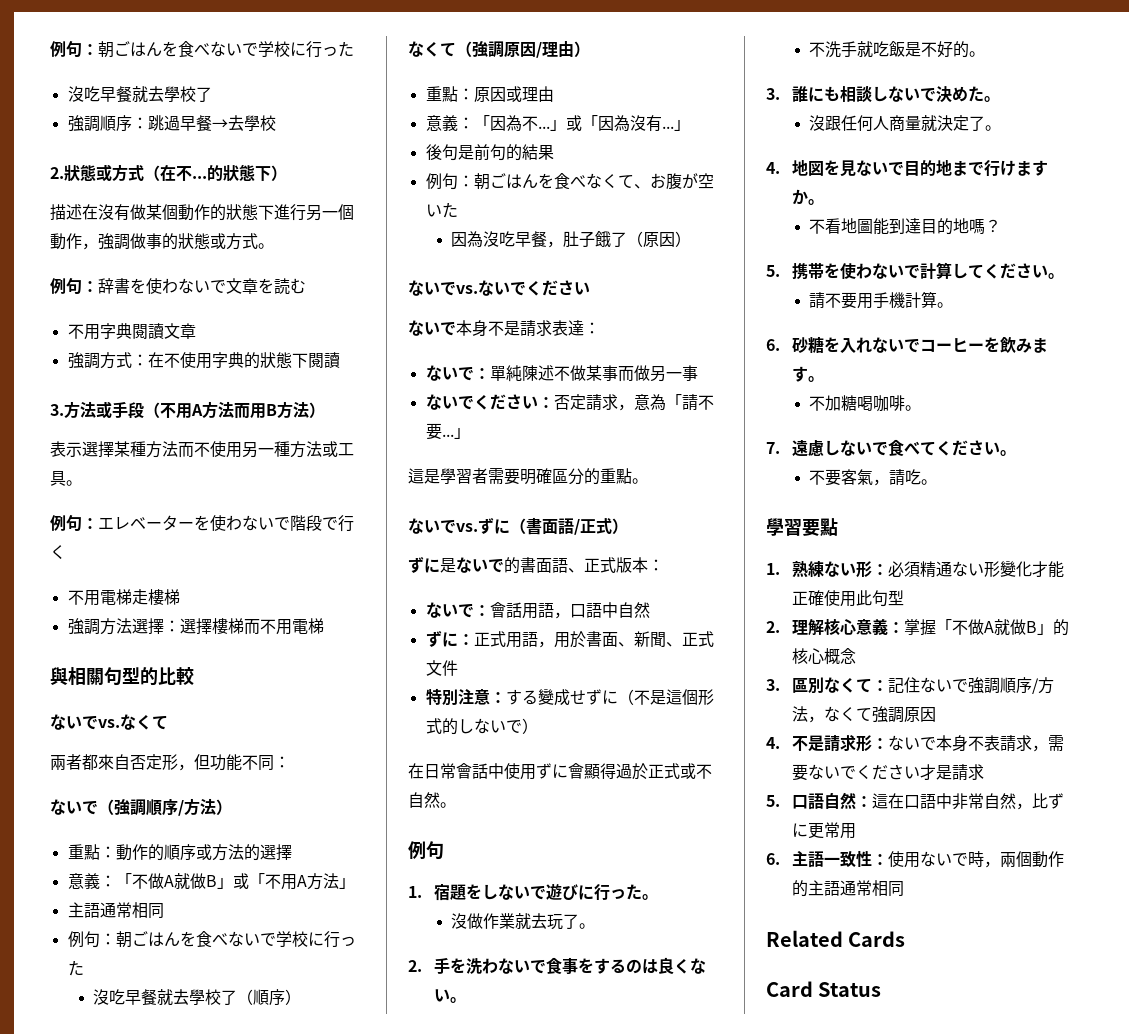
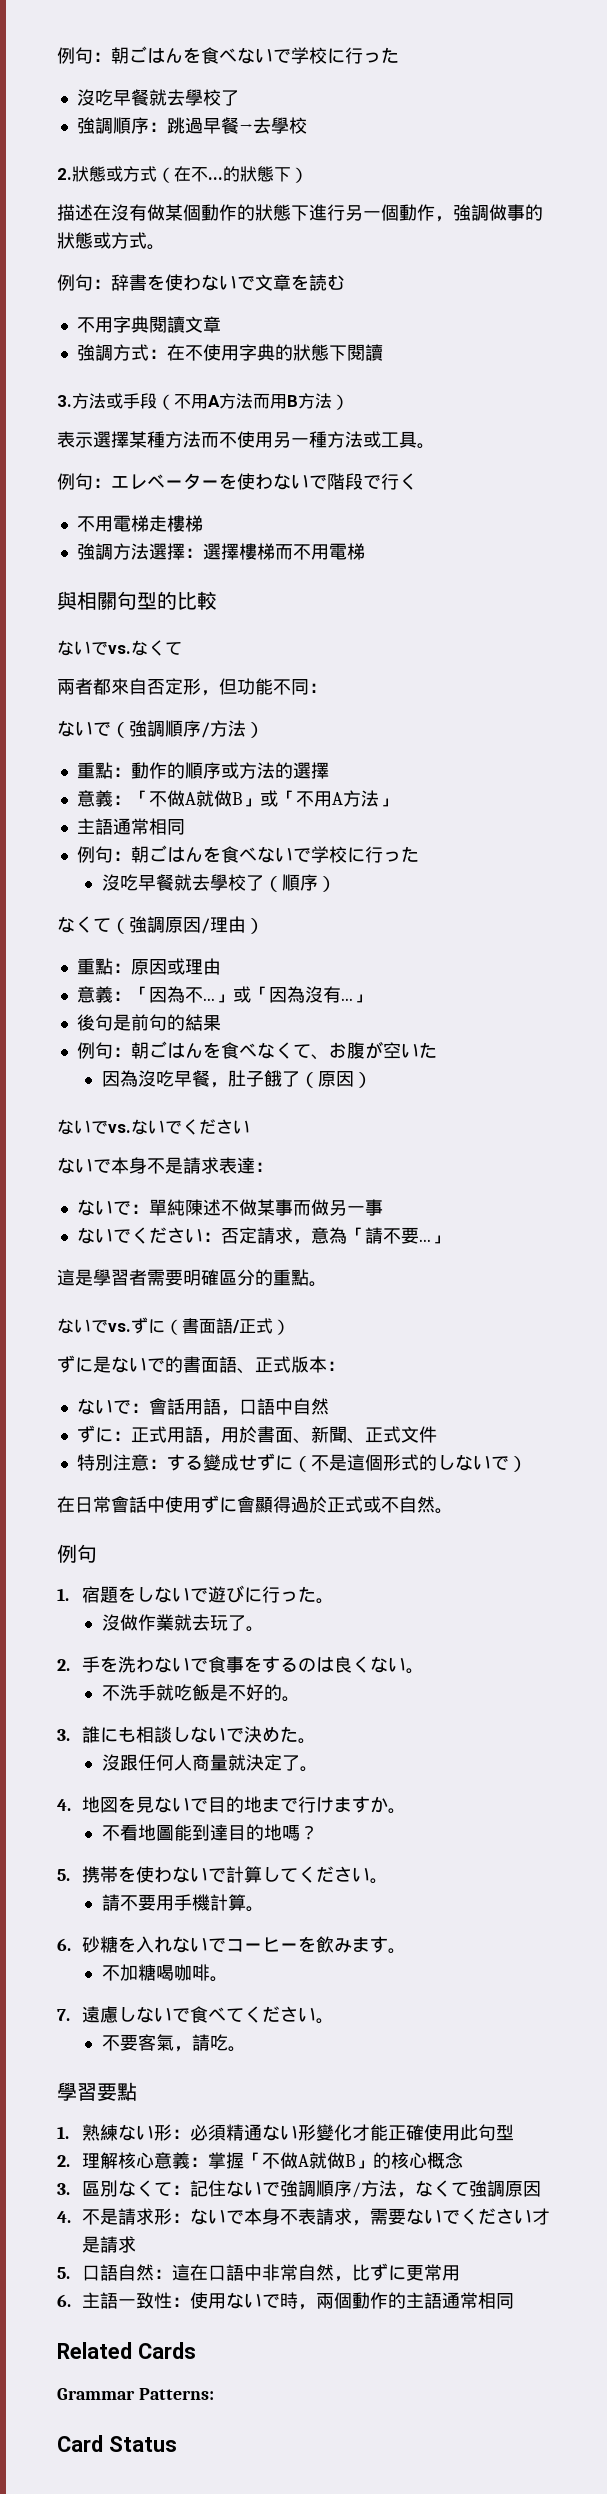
(906, 939) none -> [57,2388,214,2400] // Grammar Patterns:

